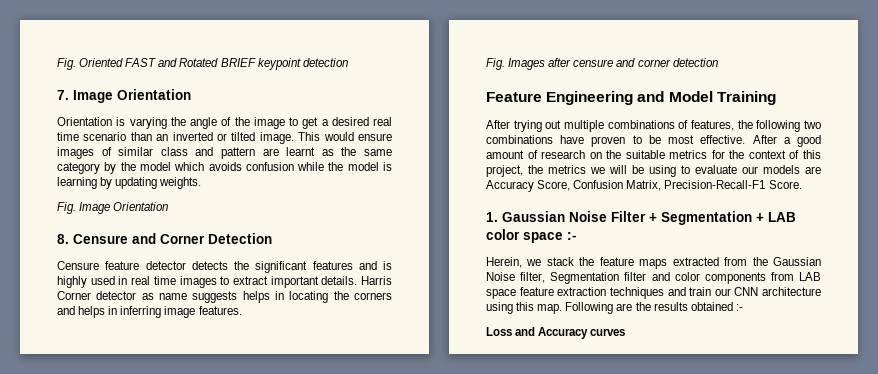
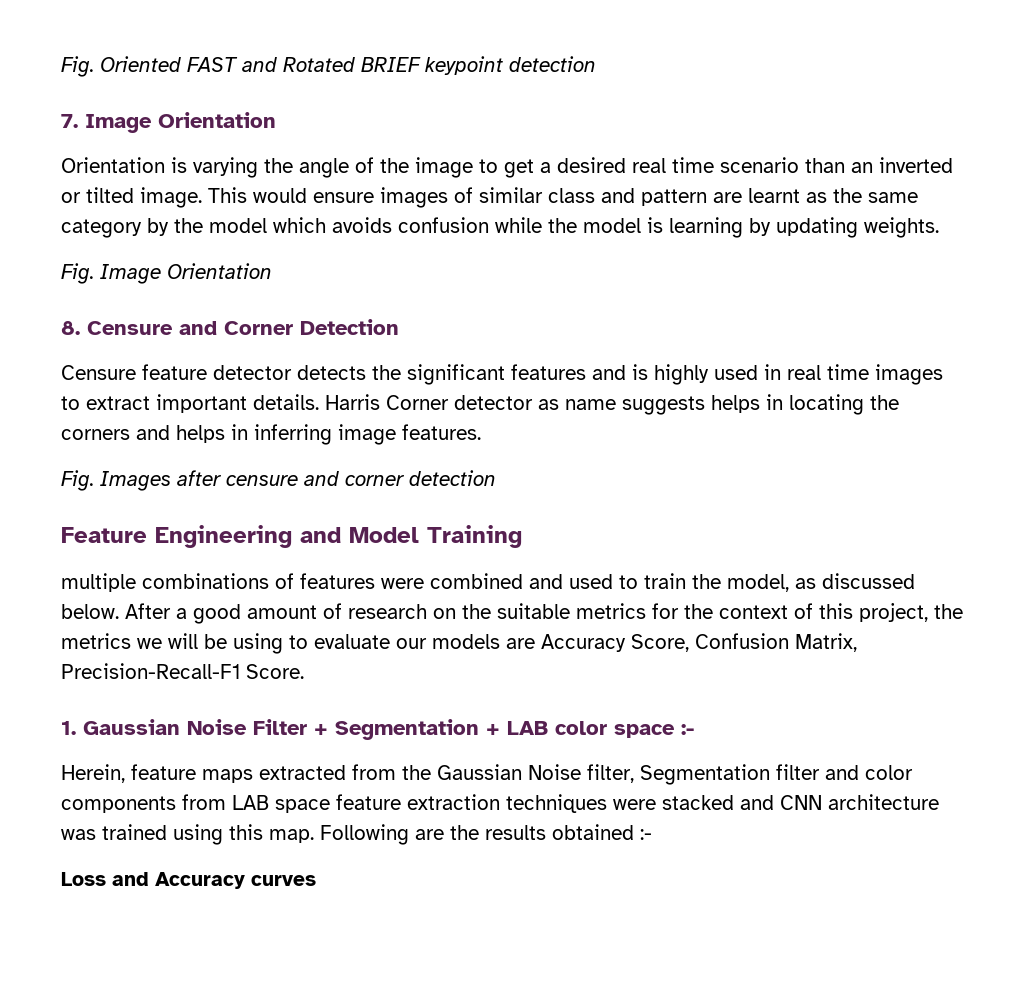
[486,120,821,132] [486,135,746,147] After trying out multiple combinations of features, the following two combinations have proven to be most effective. -> [61,573,915,592] [61,604,119,619] multiple combinations of features were combined and used to train the model, as discussed below.
[526,257,595,266] we stack the -> (125, 773) none
[667,287,821,296] and train our CNN architecture -> [613,794,939,810] [61,824,167,840] were stacked and CNN architecture was trained

